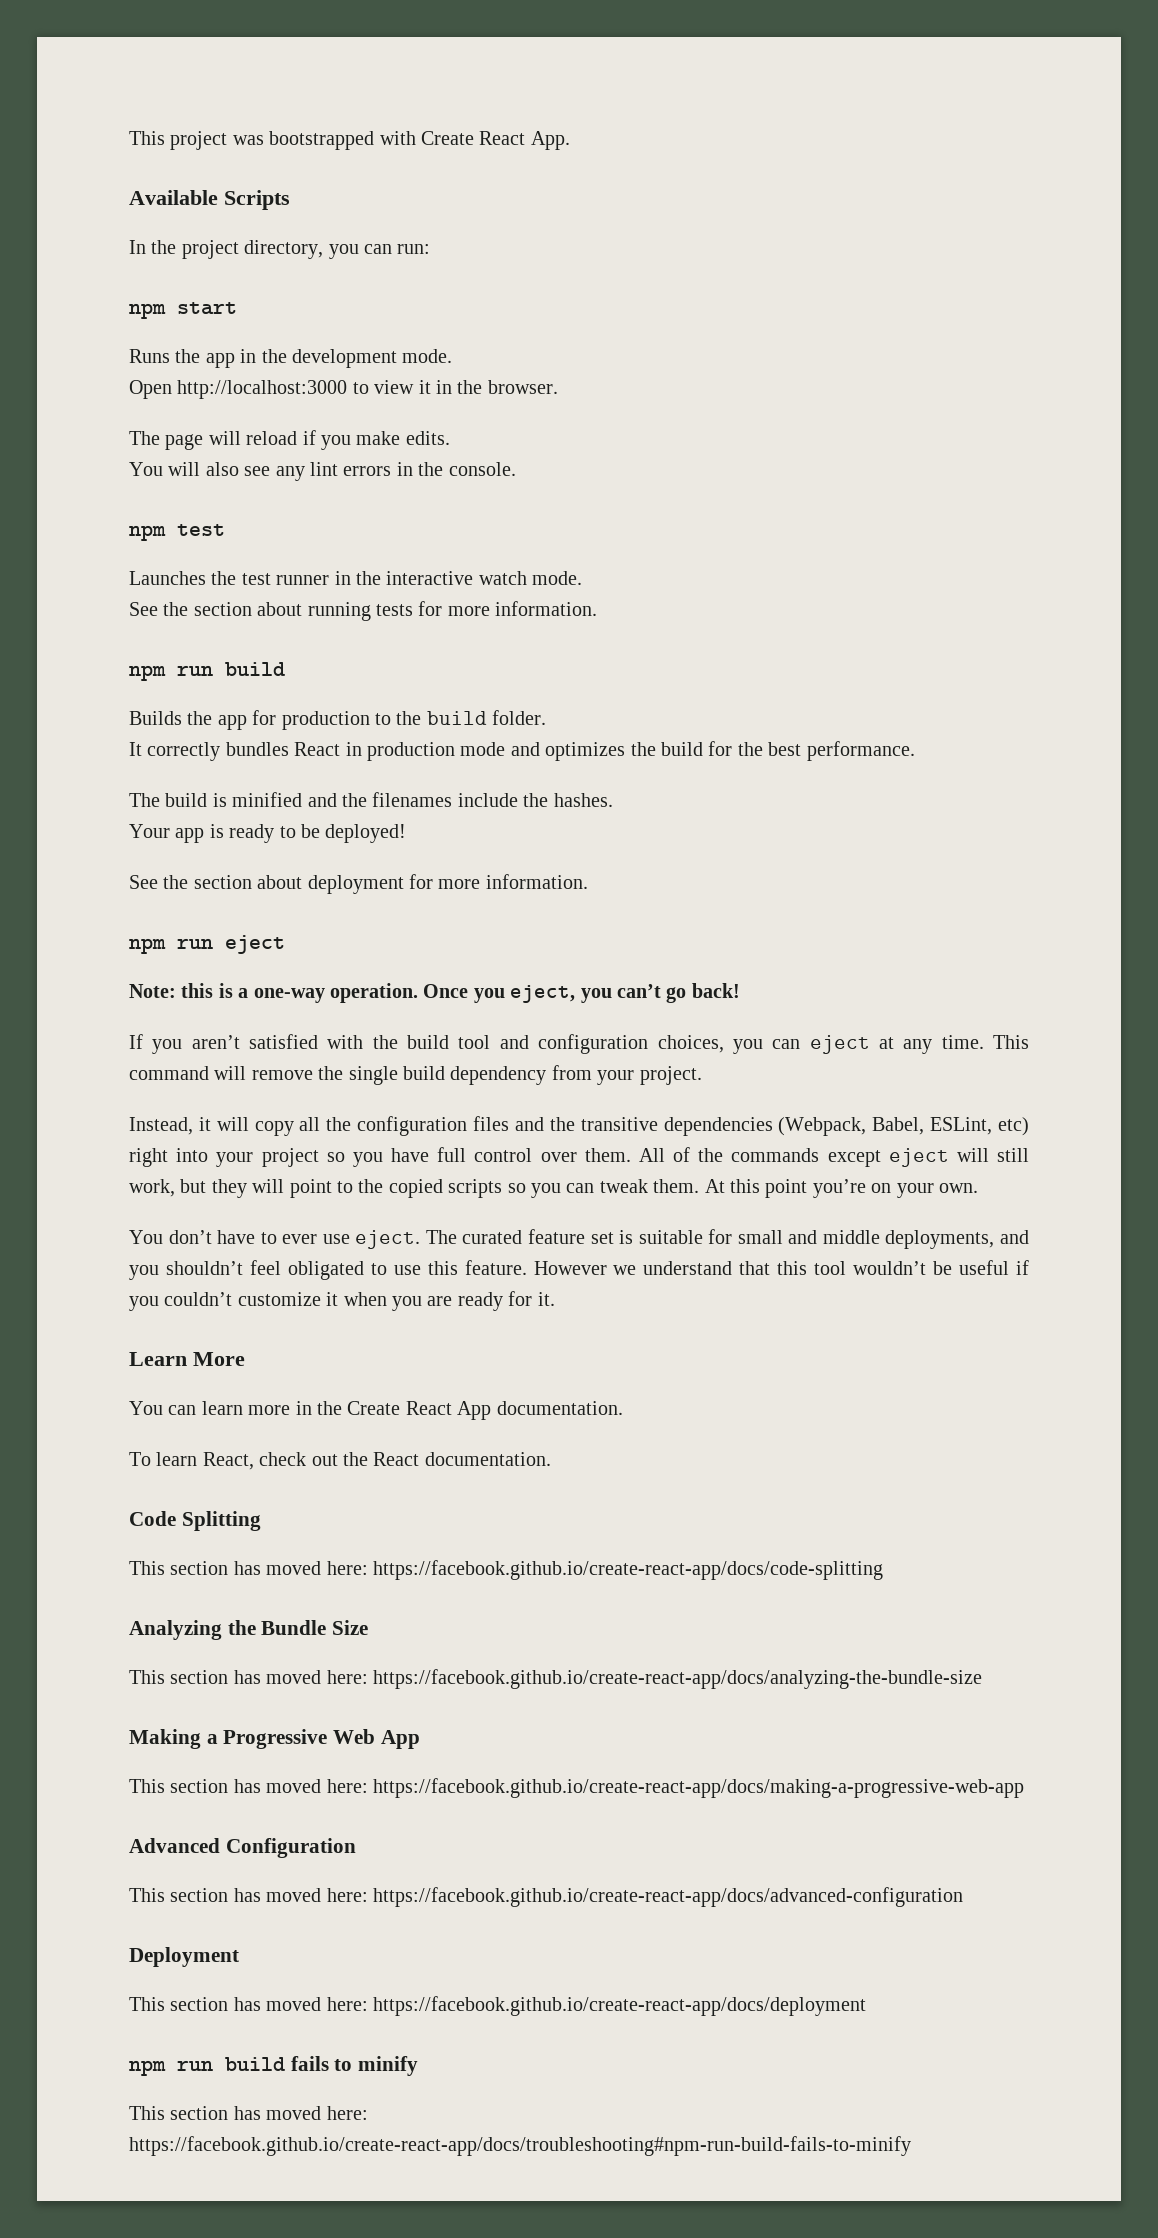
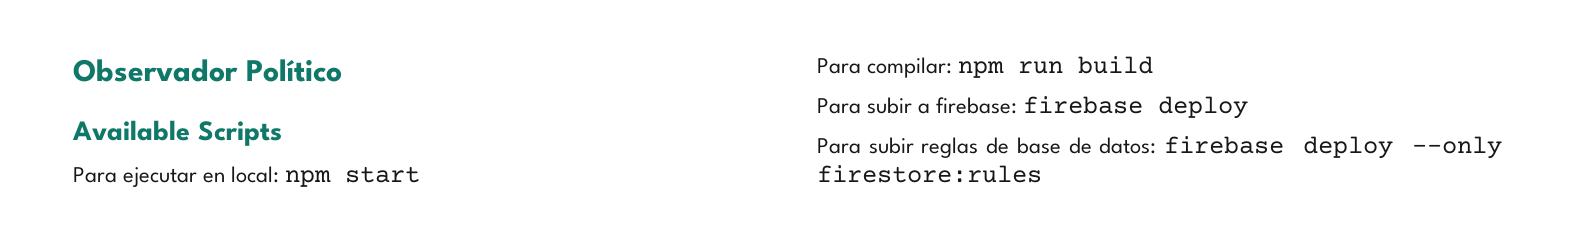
[129,131,570,150] [129,190,290,210] [129,240,431,259] [129,302,237,319] [129,349,453,368] [129,380,558,399] [129,430,450,450] [129,462,516,481] [129,524,225,541] [129,571,583,585] [129,601,598,621] [129,662,285,681] [129,710,547,730] [129,741,915,761] [129,792,613,807] [129,824,407,843] [129,874,588,894] [129,935,285,954] [129,983,740,1003] [129,1034,1030,1054] [129,1065,702,1085] [129,1116,1029,1136] [129,1147,1029,1167] [129,1179,978,1198] [129,1229,1029,1249] [129,1260,1030,1280] [129,1291,555,1311] [129,1352,245,1366] [129,1401,623,1420] [129,1452,551,1470] [129,1511,261,1531] [129,1560,883,1580] [129,1620,369,1640] [129,1669,982,1689] [129,1729,420,1749] [129,1778,1024,1798] [129,1838,356,1858] [129,1887,963,1907] [129,1947,239,1967] [129,1996,866,2016] [129,2056,419,2076] [129,2106,368,2120] [129,2136,911,2156] This project was bootstrapped with Create React App. // Available Scripts // In the project directory, you can run: // npm start // Runs the app in the development mode. // Open http://localhost:3000 to view it in the browser. // The page will reload if you make edits. // You will also see any lint errors in the console. // npm test // Launches the test runner in the interactive watch mode. // See the section about running tests for more information. // npm run build // Builds the app for production to the build folder. // It correctly bundles React in production mode and optimizes the build for the best performance. // The build is minified and the filenames include the hashes. // Your app is ready to be deployed! // See the section about deployment for more information. // npm run eject // Note: this is a one-way operation. Once you eject, you can’t go back! // If you aren’t satisfied with the build tool and configuration choices, you can eject at any time. This command will remove the single build dependency from your project. // Instead, it will copy all the configuration files and the transitive dependencies (Webpack, Babel, ESLint, etc) right into your project so you have full control over them. All of the commands except eject will still work, but they will point to the copied scripts so you can tweak them. At this point you’re on your own. // You don’t have to ever use eject. The curated feature set is suitable for small and middle deployments, and you shouldn’t feel obligated to use this feature. However we understand that this tool wouldn’t be useful if you couldn’t customize it when you are ready for it. // Learn More // You can learn more in the Create React App documentation. // To learn React, check out the React documentation. // Code Splitting // This section has moved here: https://facebook.github.io/create-react-app/docs/code-splitting // Analyzing the Bundle Size // This section has moved here: https://facebook.github.io/create-react-app/docs/analyzing-the-bundle-size // Making a Progressive Web App // This section has moved here: https://facebook.github.io/create-react-app/docs/making-a-progressive-web-app // Advanced Configuration // This section has moved here: https://facebook.github.io/create-react-app/docs/advanced-configuration // Deployment // This section has moved here: https://facebook.github.io/create-react-app/docs/deployment // npm run build fails to minify // This section has moved here: https://facebook.github.io/create-react-app/docs/troubleshooting#npm-run-build-fails-to-minify -> [73,59,342,82] [72,120,282,146] [73,166,421,187] [817,56,1154,78] [817,96,1249,119] [817,136,1502,159] [817,165,1042,183] Observador Político // Available Scripts // Para ejecutar en local: npm start // Para compilar: npm run build // Para subir a firebase: firebase deploy // Para subir reglas de base de datos: firebase deploy --only firestore:rules

